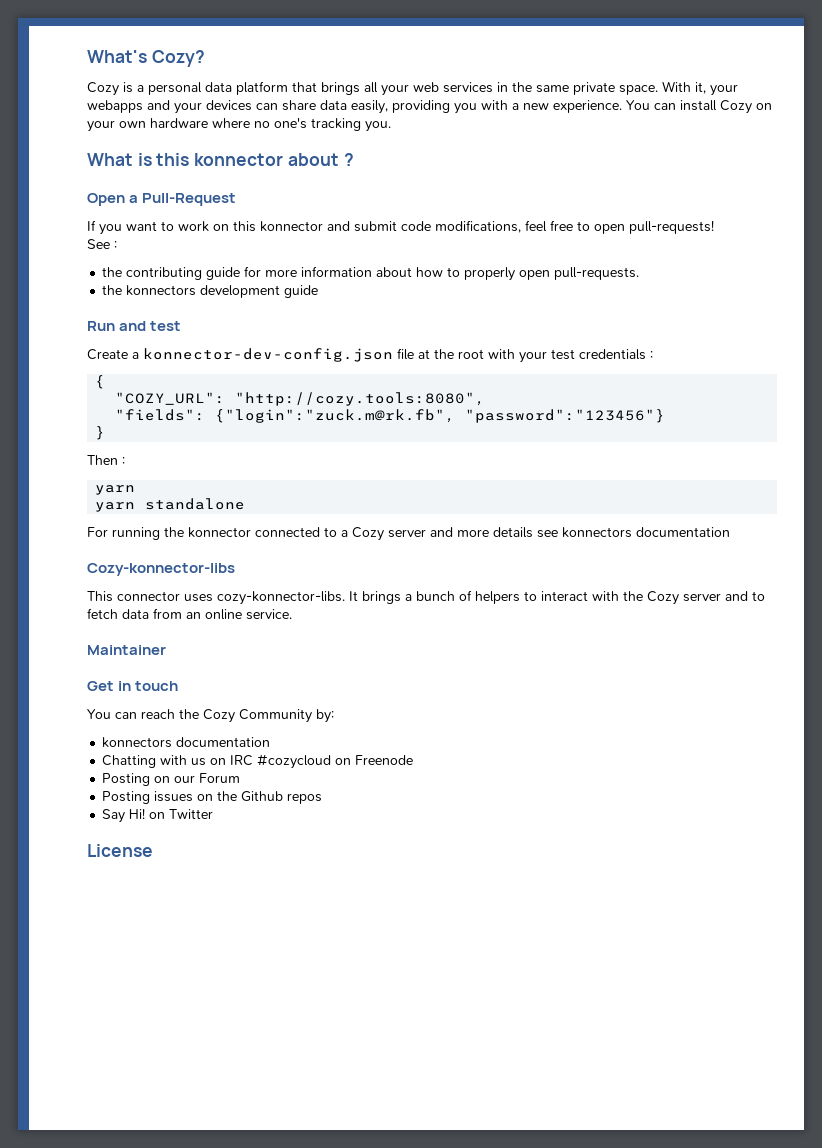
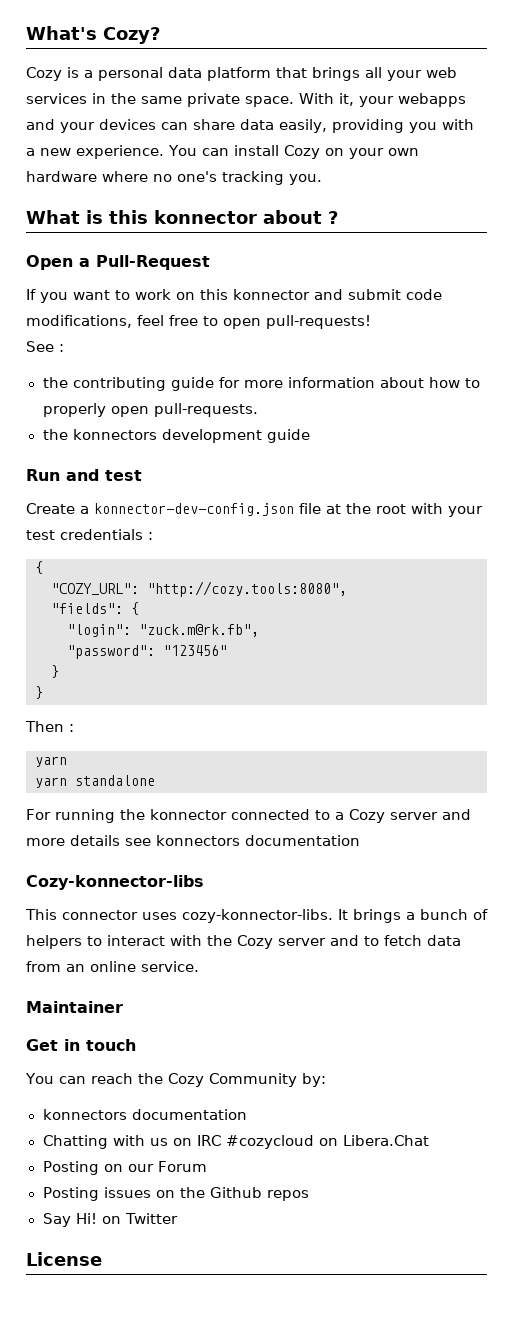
[215,409,666,423] {"login":"zuck.m@rk.fb", "password":"123456"} -> [131,602,139,615] [67,624,259,637] [67,645,227,659] [51,665,59,678] { // "login": "zuck.m@rk.fb", // "password": "123456" // }
[355,755,414,765] Freenode -> [342,1135,429,1146] Libera.Chat

